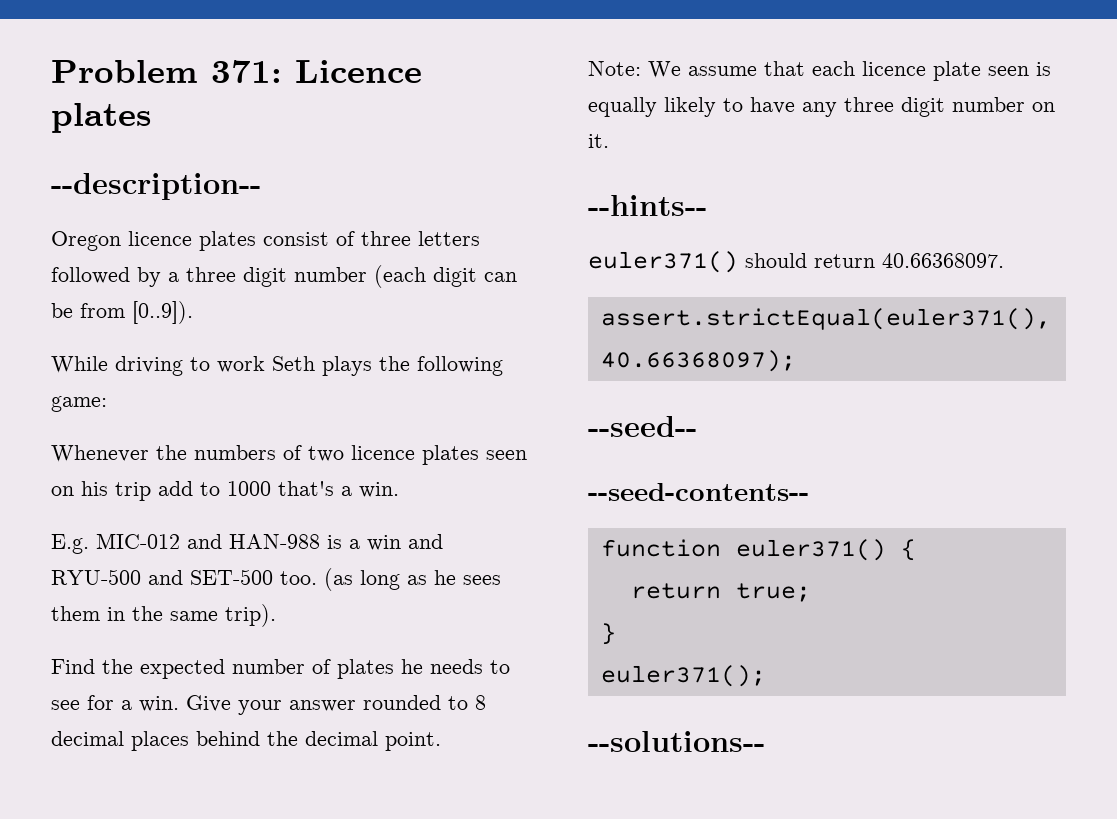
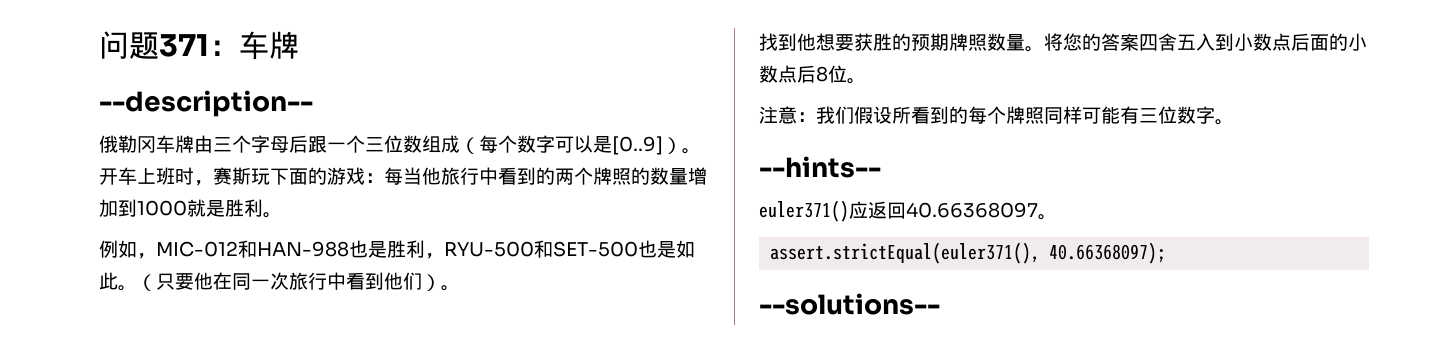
[51,60,422,83] [51,103,151,133] [51,173,261,200] [51,231,480,251] [51,265,517,288] [51,301,193,324] [51,356,503,376] [51,396,107,412] [51,445,527,465] [51,481,399,501] [51,533,443,554] [51,568,501,591] [51,604,276,627] [51,659,510,679] [51,695,486,715] [51,731,441,751] [588,61,1051,81] [588,97,1055,117] [588,134,609,148] Problem 371: Licence plates // --description-- // Oregon licence plates consist of three letters followed by a three digit number (each digit can be from [0..9]). // While driving to work Seth plays the following game: // Whenever the numbers of two licence plates seen on his trip add to 1000 that's a win. // E.g. MIC-012 and HAN-988 is a win and RYU-500 and SET-500 too. (as long as he sees them in the same trip). // Find the expected number of plates he needs to see for a win. Give your answer rounded to 8 decimal places behind the decimal point. // Note: We assume that each licence plate seen is equally likely to have any three digit number on it. -> [99,31,299,60] [99,90,313,117] [99,135,701,155] [99,167,707,186] [99,199,282,218] [99,240,695,259] [99,272,460,291] [759,33,1367,52] [759,65,866,84] [759,106,1234,125] 问题371：车牌 // --description-- // 俄勒冈车牌由三个字母后跟一个三位数组成（每个数字可以是[0..9]）。开车上班时，赛斯玩下面的游戏：每当他旅行中看到的两个牌照的数量增加到1000就是胜利。 // 例如，MIC-012和HAN-988也是胜利，RYU-500和SET-500也是如此。（只要他在同一次旅行中看到他们）。 // 找到他想要获胜的预期牌照数量。将您的答案四舍五入到小数点后面的小数点后8位。 // 注意：我们假设所看到的每个牌照同样可能有三位数字。
[745,253,1004,268] should return 40.66368097. -> [849,201,1057,220] 应返回40.66368097。
[588,416,697,437] [588,483,809,501] [600,539,916,561] [630,583,811,602] [600,623,616,645] [600,665,766,687] // --seed-- // --seed-contents-- // function euler371() { // return true; // } // euler371(); -> (1167, 253) none

